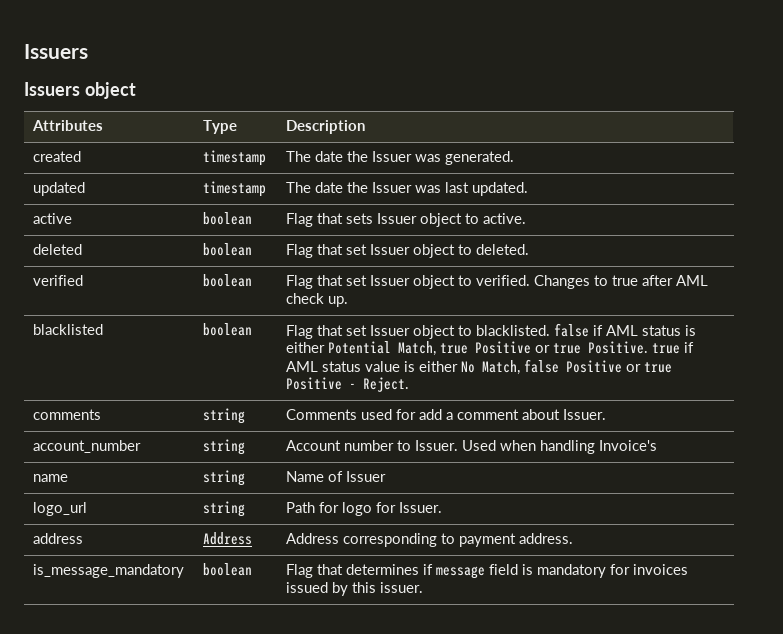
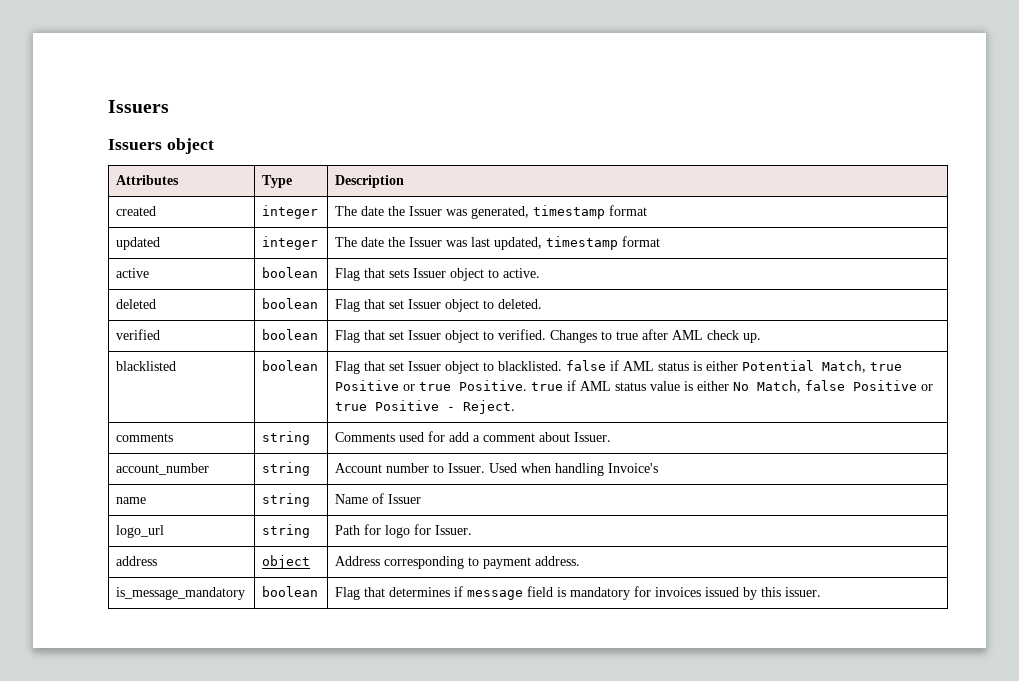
[203,150,267,166] [286,151,515,165] timestamp | The date the Issuer was generated. -> [262,205,319,219] [335,205,648,219] integer | The date the Issuer was generated, timestamp format
[203,181,267,197] timestamp -> [262,236,319,250] integer
[472,182,529,196] updated. -> [494,236,661,250] updated, timestamp format
[203,532,253,545] Address -> [262,555,311,569] object

